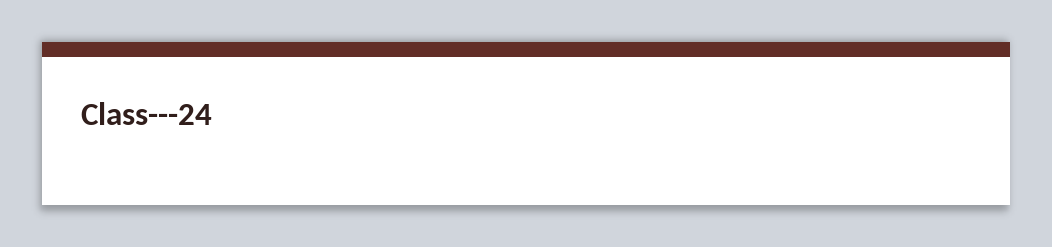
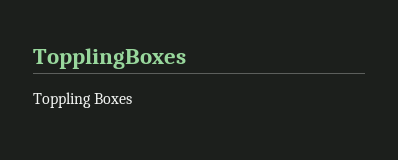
[81,102,212,125] Class---24 -> [33,48,186,69] [33,92,133,108] TopplingBoxes // Toppling Boxes

